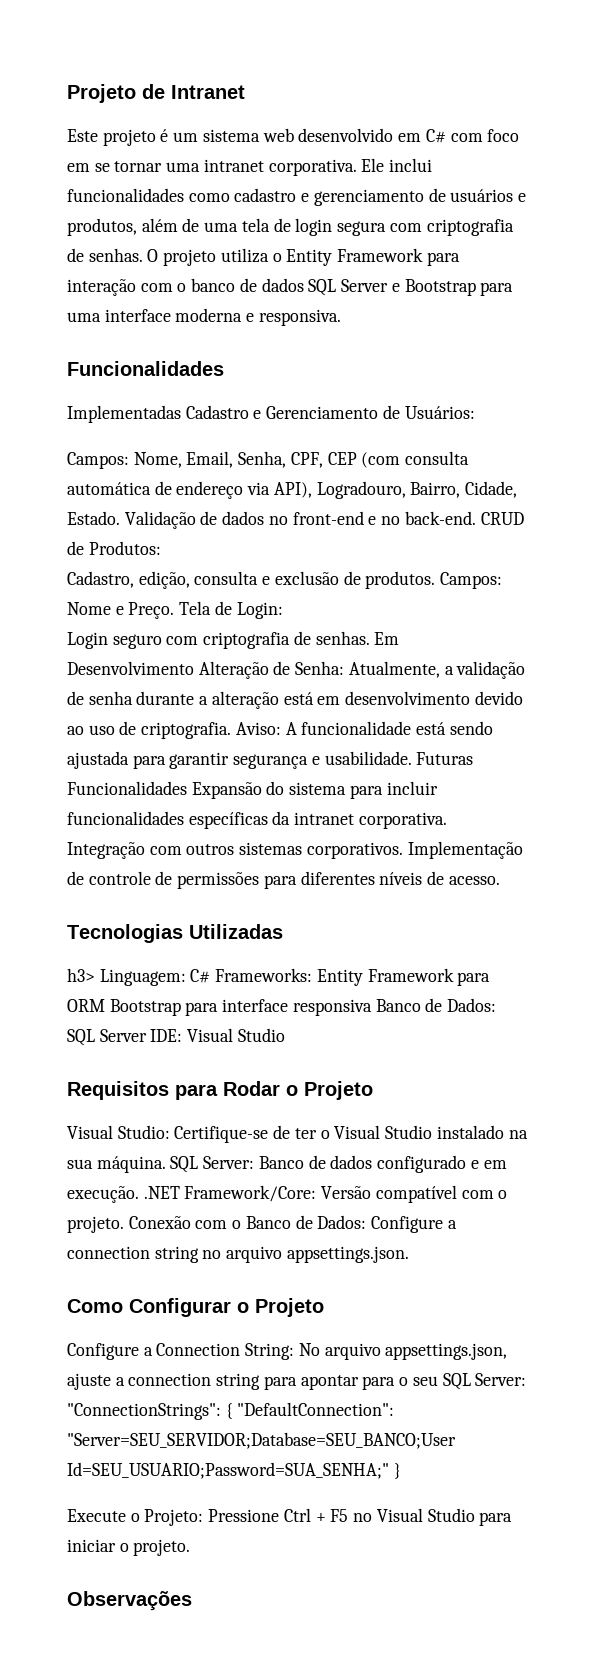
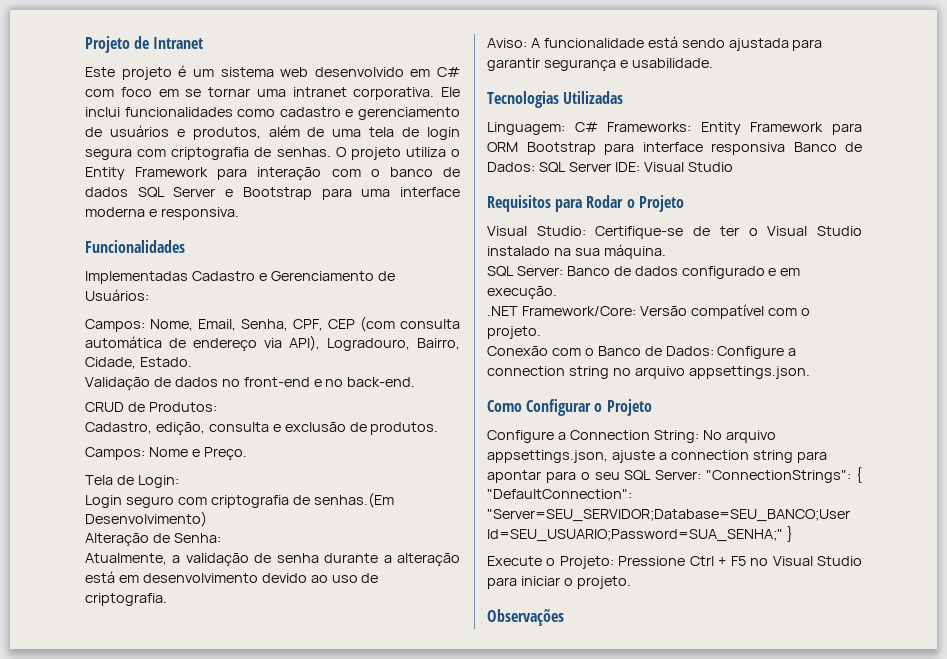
(120, 518) none -> (192, 362) //
(476, 518) none -> (416, 382) //
(436, 580) none -> (439, 428) //
(175, 610) none -> (247, 453) //
[315,631,400,645] [67,661,194,675] senhas. Em Desenvolvimento -> [313,492,394,508] [85,511,207,527] senhas.(Em Desenvolvimento) //
(345, 668) none -> (221, 538) //
(232, 730) none -> (167, 599) //
[416,752,474,765] [67,781,438,799] [67,811,447,829] [67,841,523,859] [67,871,500,889] Futuras Funcionalidades Expansão do sistema para incluir funcionalidades específicas da intranet corporativa. Integração com outros sistemas corporativos. Implementação de controle de permissões para diferentes níveis de acesso. -> (713, 63) none
[67,968,95,982] h3> -> (624, 97) none
(166, 1164) none -> (666, 251) //
(139, 1194) none -> (557, 292) //
(124, 1224) none -> (541, 332) //

